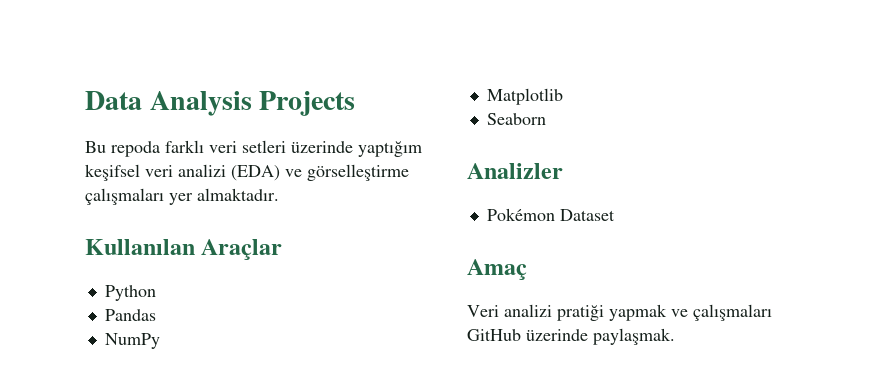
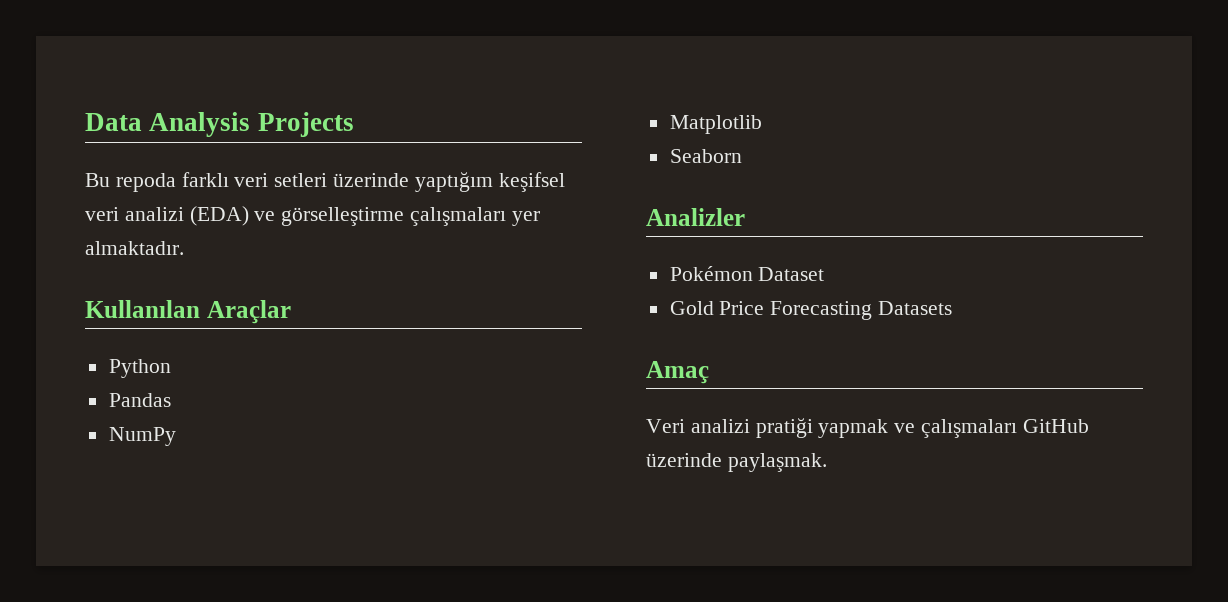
(615, 215) none -> [669,301,953,320] // Gold Price Forecasting Datasets

